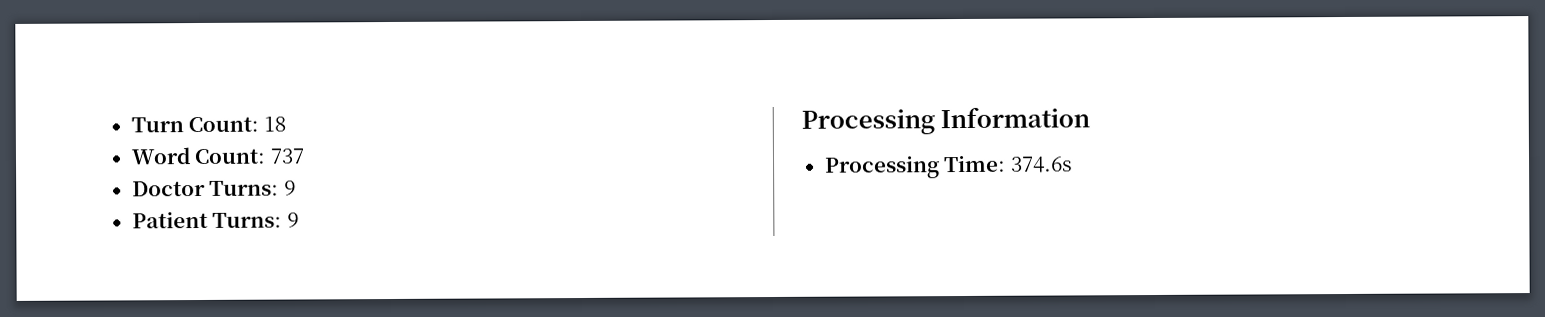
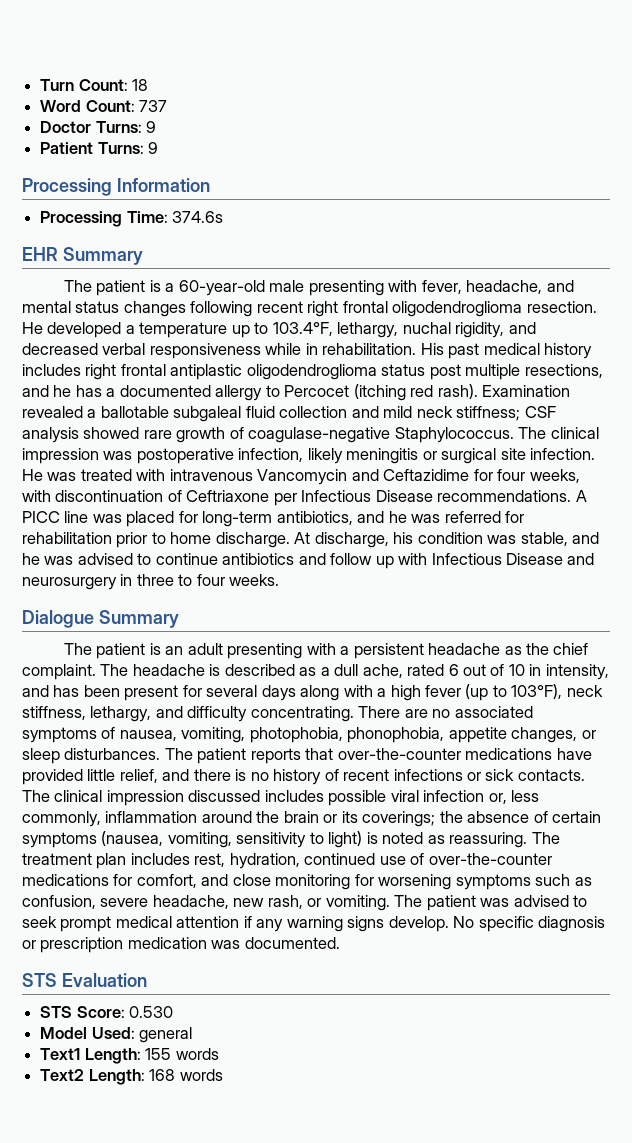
(1073, 164) none -> [22,247,143,265] [63,280,574,296] [22,301,597,317] [22,322,536,338] [22,343,593,359] [22,364,603,380] [22,384,571,401] [22,406,556,422] [22,427,599,443] [22,448,596,464] [22,469,580,485] [22,490,587,506] [22,511,525,527] [22,532,600,548] [22,553,595,569] [22,574,280,590] [22,610,179,628] [63,643,589,659] [22,664,609,680] [22,684,603,701] [22,706,533,722] [22,727,596,743] [22,748,592,764] [22,769,585,785] [22,790,540,806] [22,811,602,827] [22,831,560,848] [22,853,552,869] [22,874,592,890] [22,895,588,911] [22,916,606,932] [22,937,340,953] [22,973,147,987] [40,1006,174,1018] [40,1027,193,1043] [40,1048,219,1064] [40,1069,223,1085] // EHR Summary // The patient is a 60-year-old male presenting with fever, headache, and mental status changes following recent right frontal oligodendroglioma resection. He developed a temperature up to 103.4°F, lethargy, nuchal rigidity, and decreased verbal responsiveness while in rehabilitation. His past medical history includes right frontal antiplastic oligodendroglioma status post multiple resections, and he has a documented allergy to Percocet (itching red rash). Examination revealed a ballotable subgaleal fluid collection and mild neck stiffness; CSF analysis showed rare growth of coagulase-negative Staphylococcus. The clinical impression was postoperative infection, likely meningitis or surgical site infection. He was treated with intravenous Vancomycin and Ceftazidime for four weeks, with discontinuation of Ceftriaxone per Infectious Disease recommendations. A PICC line was placed for long-term antibiotics, and he was referred for rehabilitation prior to home discharge. At discharge, his condition was stable, and he was advised to continue antibiotics and follow up with Infectious Disease and neurosurgery in three to four weeks. // Dialogue Summary // The patient is an adult presenting with a persistent headache as the chief complaint. The headache is described as a dull ache, rated 6 out of 10 in intensity, and has been present for several days along with a high fever (up to 103°F), neck stiffness, lethargy, and difficulty concentrating. There are no associated symptoms of nausea, vomiting, photophobia, phonophobia, appetite changes, or sleep disturbances. The patient reports that over-the-counter medications have provided little relief, and there is no history of recent infections or sick contacts. The clinical impression discussed includes possible viral infection or, less commonly, inflammation around the brain or its coverings; the absence of certain symptoms (nausea, vomiting, sensitivity to light) is noted as reassuring. The treatment plan includes rest, hydration, continued use of over-the-counter medications for comfort, and close monitoring for worsening symptoms such as confusion, severe headache, new rash, or vomiting. The patient was advised to seek prompt medical attention if any warning signs develop. No specific diagnosis or prescription medication was documented. // STS Evaluation // STS Score: 0.530 // Model Used: general // Text1 Length: 155 words // Text2 Length: 168 words

